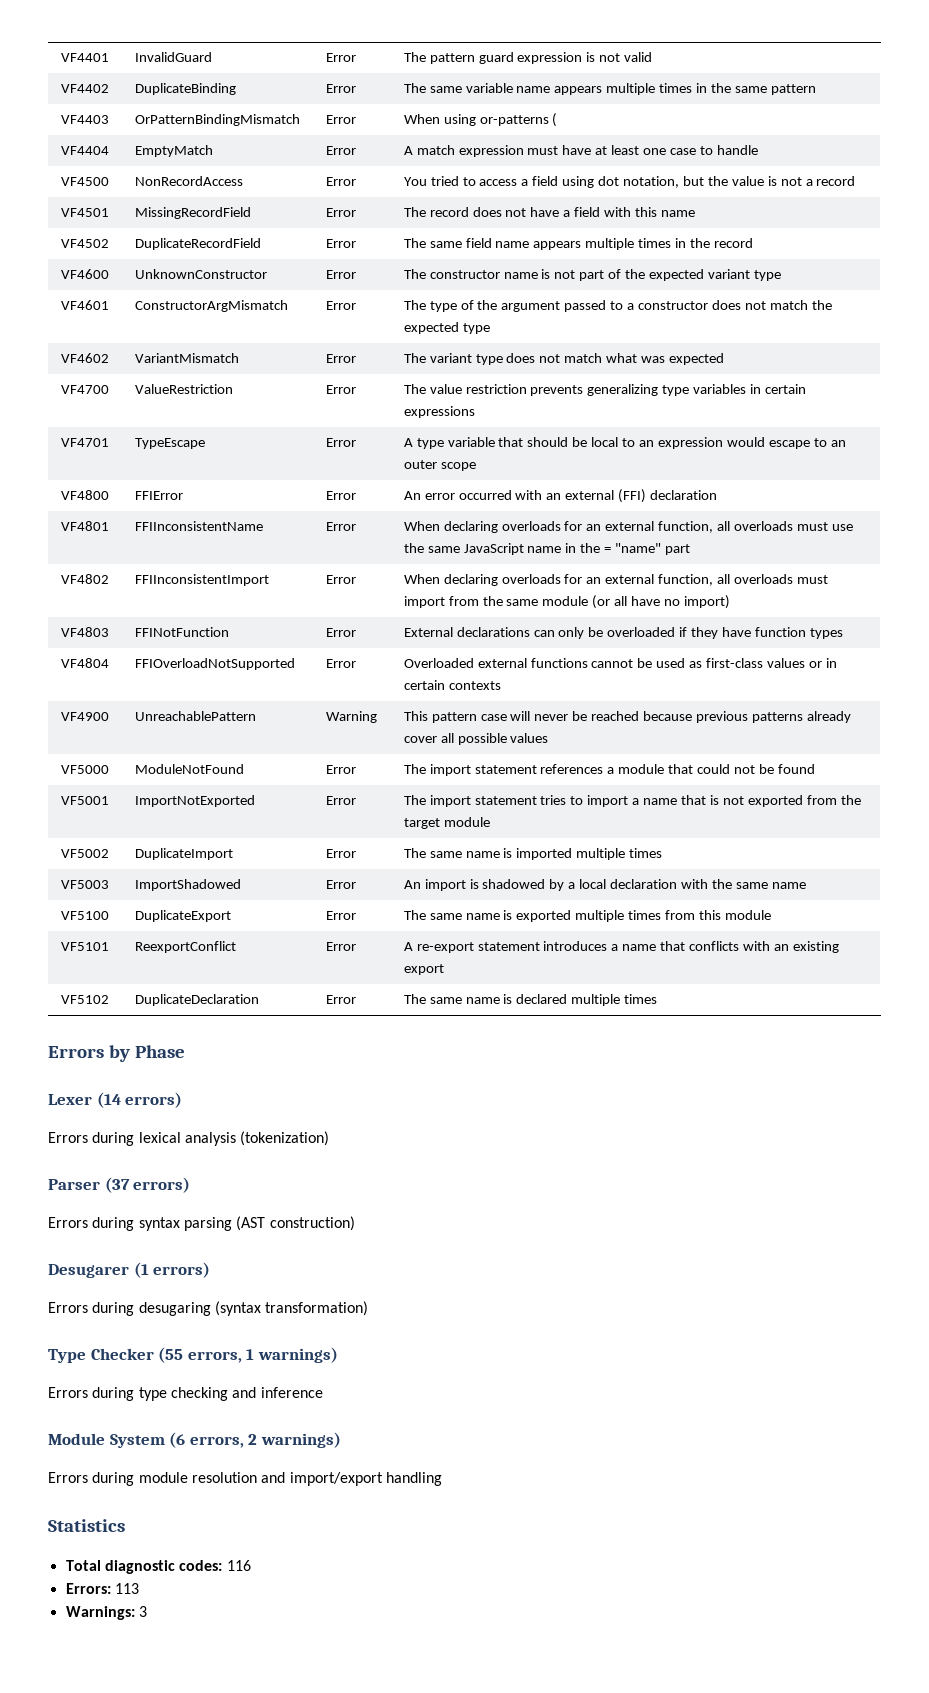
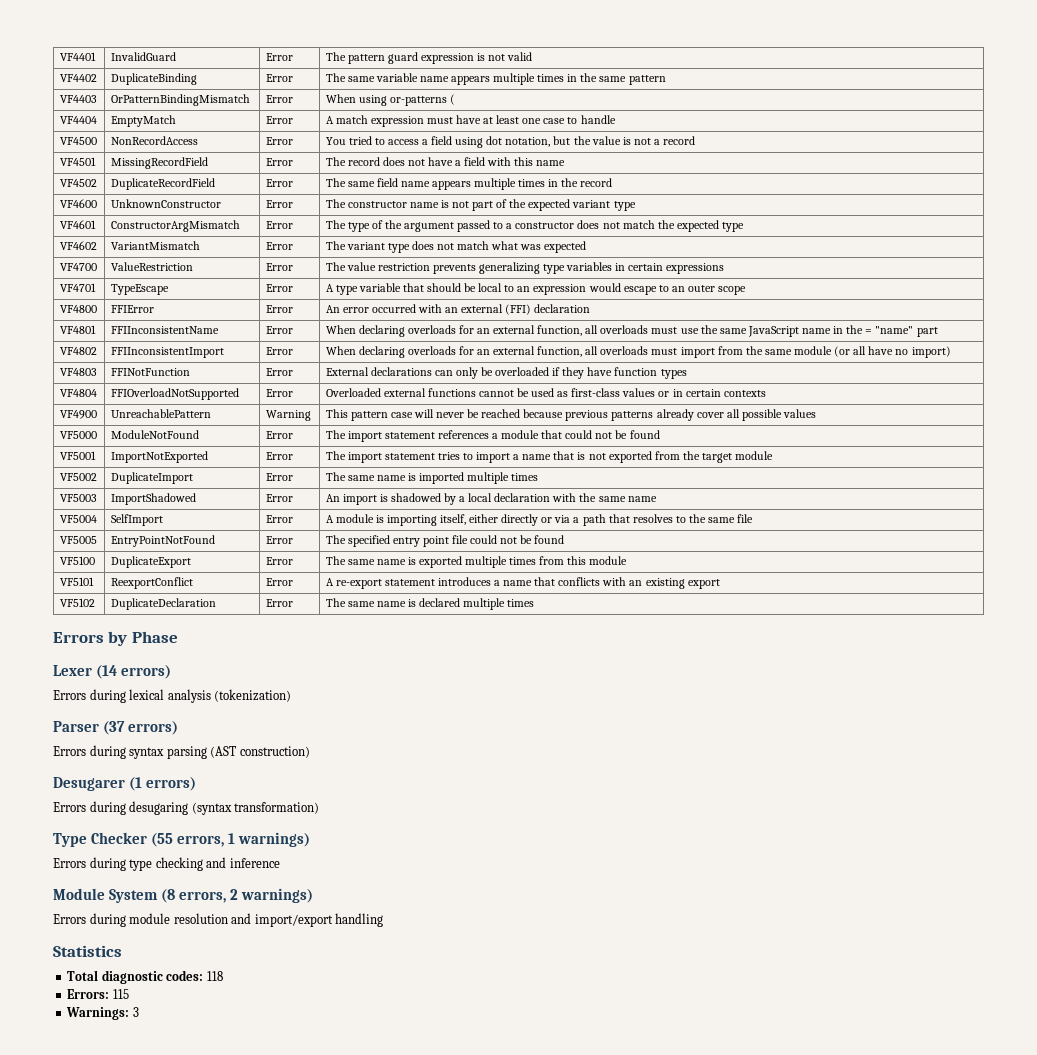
(806, 885) none -> [59,515,97,523] [110,514,163,526] [265,515,293,523] [325,514,754,526] [59,536,97,544] [110,535,215,547] [265,536,293,544] [325,535,565,547] // VF5004 | SelfImport | Error | A module is importing itself, either directly or via a path that resolves to the same file // VF5005 | EntryPointNotFound | Error | The specified entry point file could not be found
[169,1432,186,1448] (6 -> [160,889,175,903] (8
[226,1560,251,1571] 116 -> [206,971,223,981] 118
[114,1583,139,1594] 113 -> [112,989,129,999] 115

